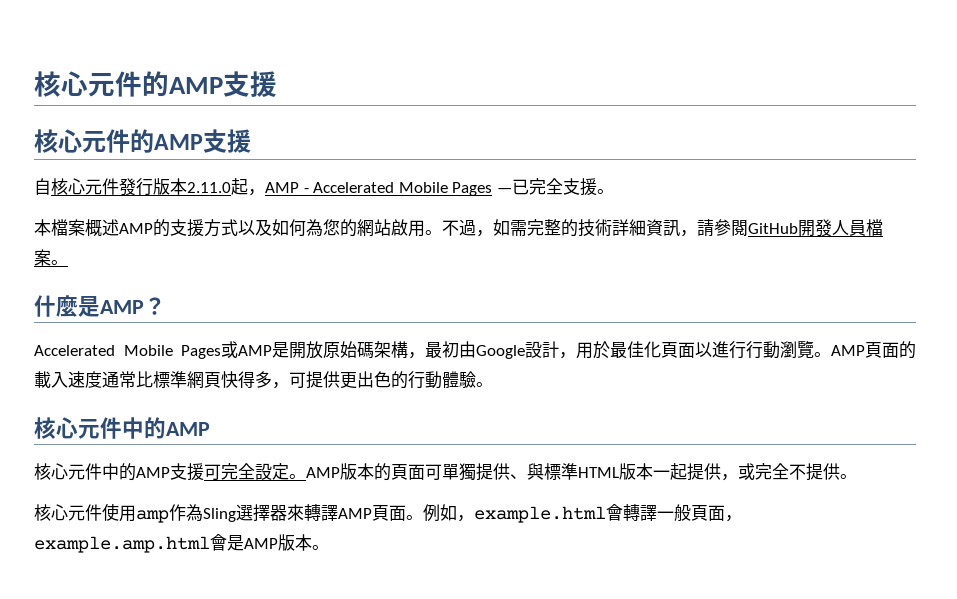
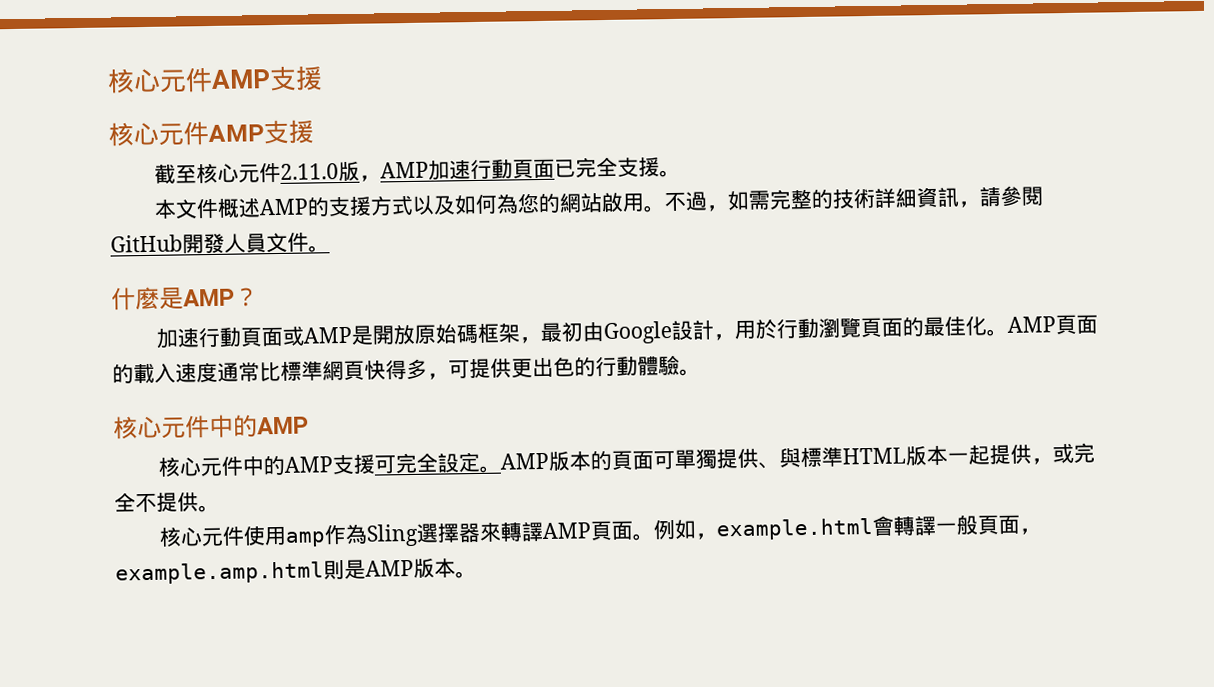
[34,71,169,97] 核心元件的 -> [107,66,213,94] 核心元件
[130,129,251,153] [34,178,512,196] 的AMP支援 // 自核心元件發行版本2.11.0起，AMP - Accelerated Mobile Pages — -> [208,119,314,145] [153,158,555,184] AMP支援 // 截至核心元件2.11.0版，AMP加速行動頁面
[51,219,85,236] 檔案 -> [174,198,219,220] 文件
[866,219,883,236] [34,249,51,266] 檔案 -> [266,232,309,254] 文件
[34,345,221,359] Accelerated Mobile Pages -> [155,326,283,349] 加速行動頁面
[373,341,408,358] 架構 -> [476,322,520,343] 框架
[610,341,814,359] 最佳化頁面以進行行動瀏覽 -> [775,316,987,339] 行動瀏覽頁面的最佳化
[210,534,227,551] 會 -> [323,560,345,580] 則

